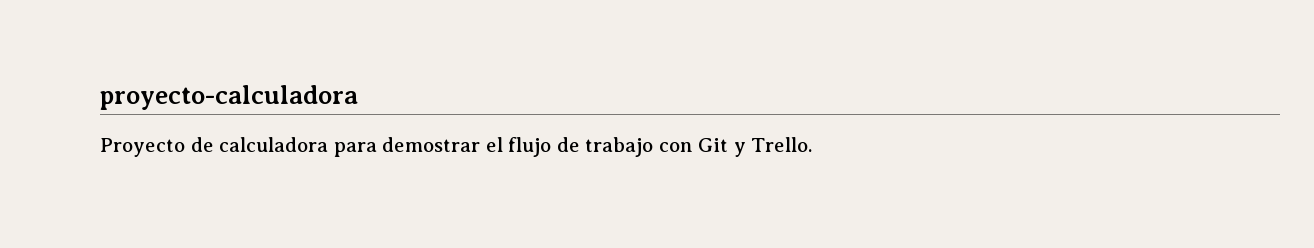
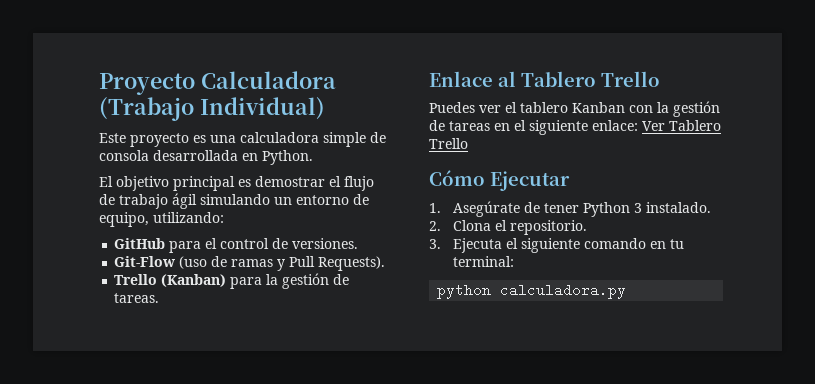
[100,85,358,110] [100,137,377,157] proyecto-calculadora // Proyecto de calculadora para -> [99,71,336,95] [99,97,325,121] [99,132,386,147] [99,150,313,165] [99,176,251,191] Proyecto Calculadora (Trabajo Individual) // Este proyecto es una calculadora simple de consola desarrollada en Python. // El objetivo principal es
[658,137,813,157] con Git y Trello. -> [172,193,369,209] [99,212,224,227] [114,238,359,253] [114,256,386,271] [114,273,350,289] [114,293,160,303] [429,71,660,87] [429,101,720,117] [429,120,721,135] [429,138,468,149] [429,170,570,191] [429,201,712,217] [429,220,588,235] [429,238,685,253] [453,256,515,267] [437,283,627,299] ágil simulando un entorno de equipo, utilizando: // GitHub para el control de versiones. // Git-Flow (uso de ramas y Pull Requests). // Trello (Kanban) para la gestión de tareas. // Enlace al Tablero Trello // Puedes ver el tablero Kanban con la gestión de tareas en el siguiente enlace: Ver Tablero Trello // Cómo Ejecutar // 1. Asegúrate de tener Python 3 instalado. // 2. Clona el repositorio. // 3. Ejecuta el siguiente comando en tu terminal: // python calculadora.py

